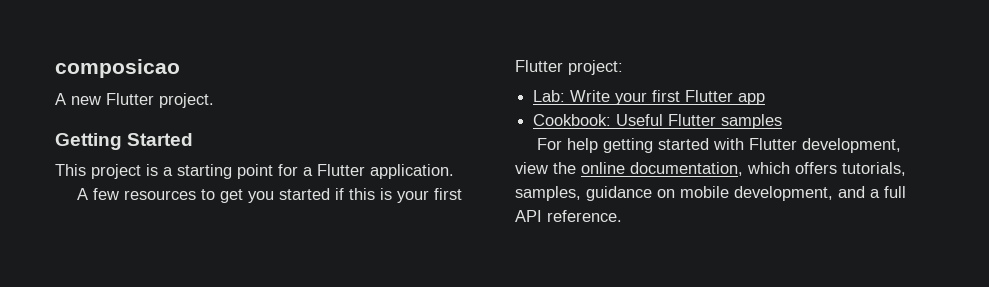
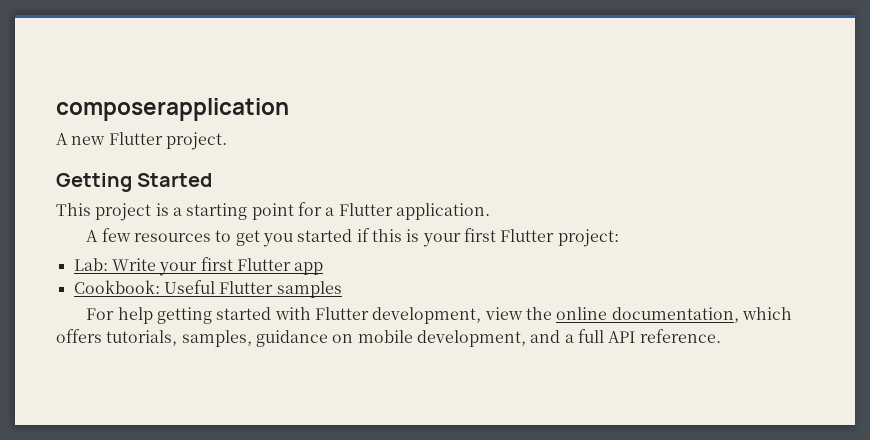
[55,59,180,78] composicao -> [56,98,289,121] composerapplication

